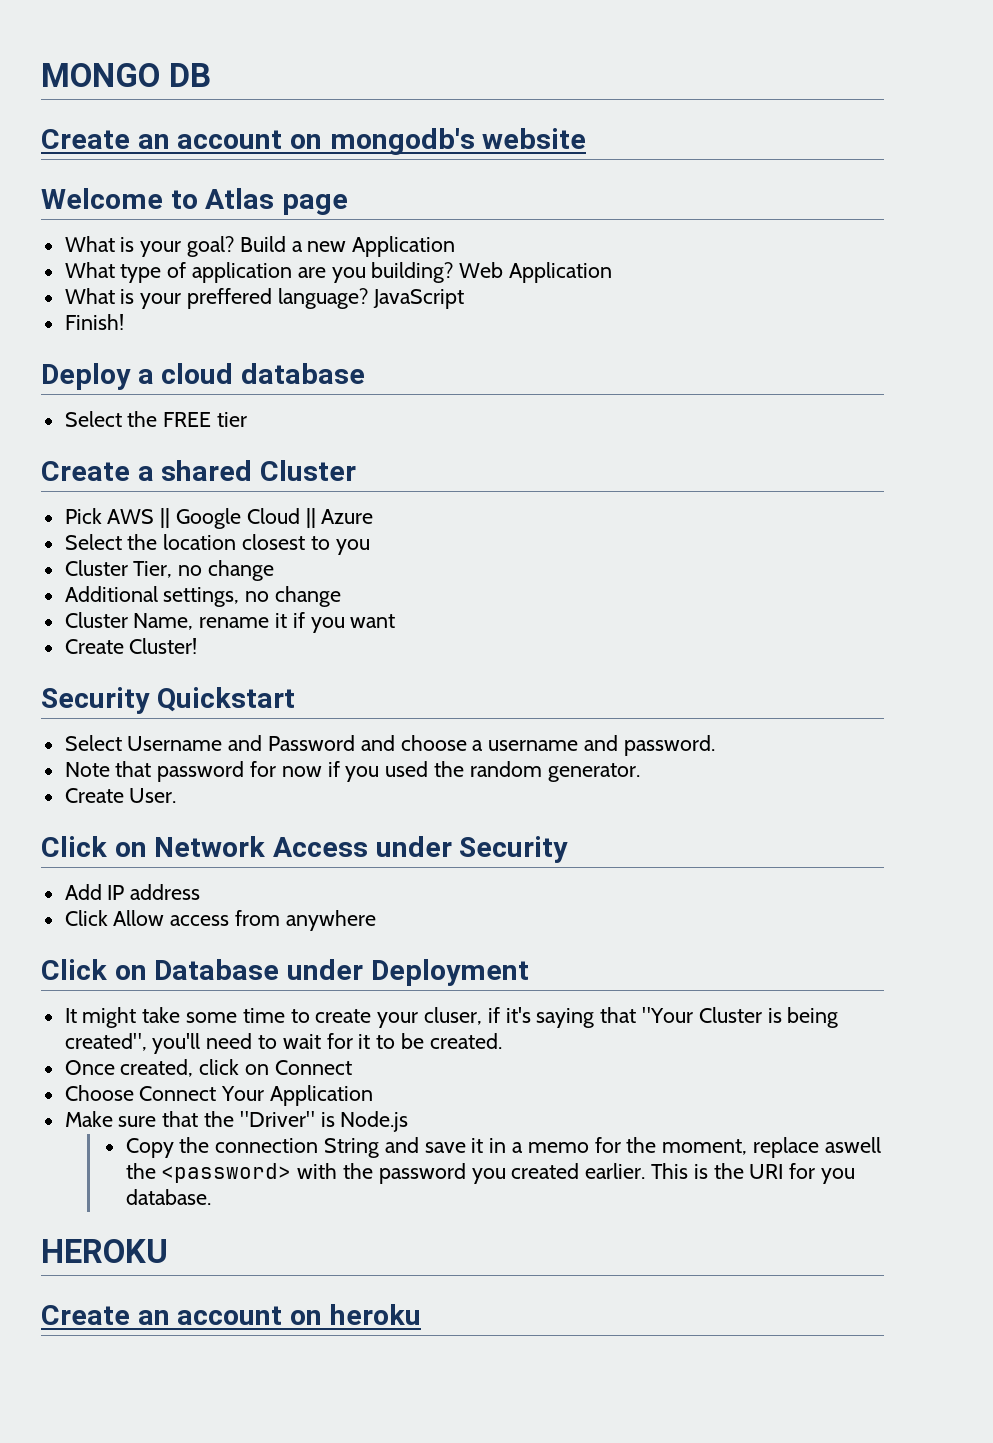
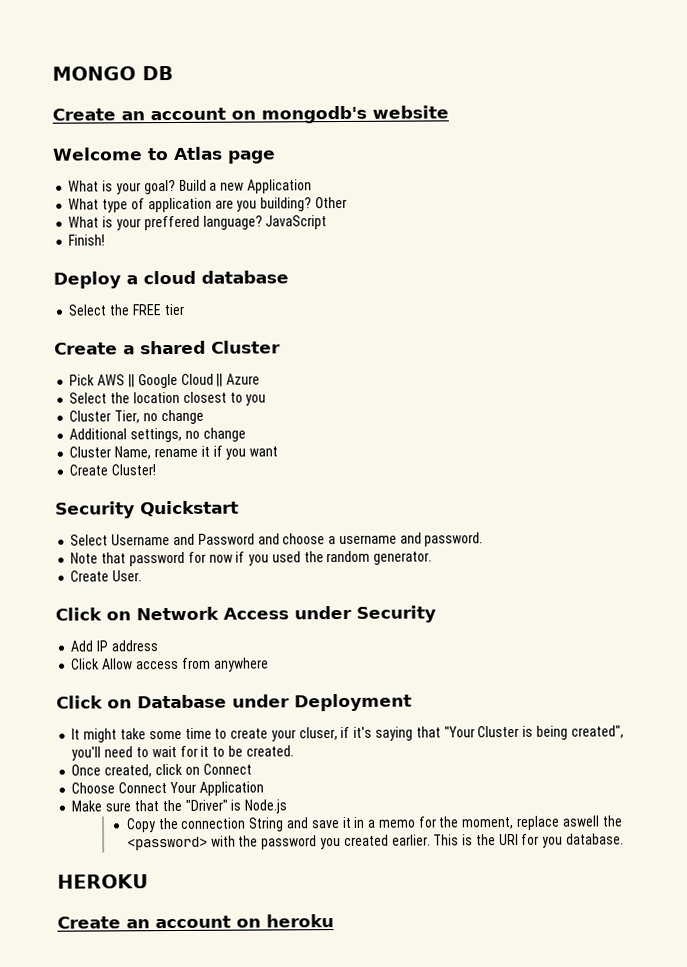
[459,262,613,283] Web Application -> [314,196,347,209] Other

